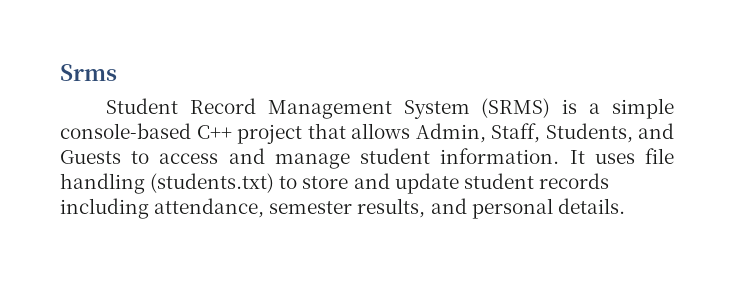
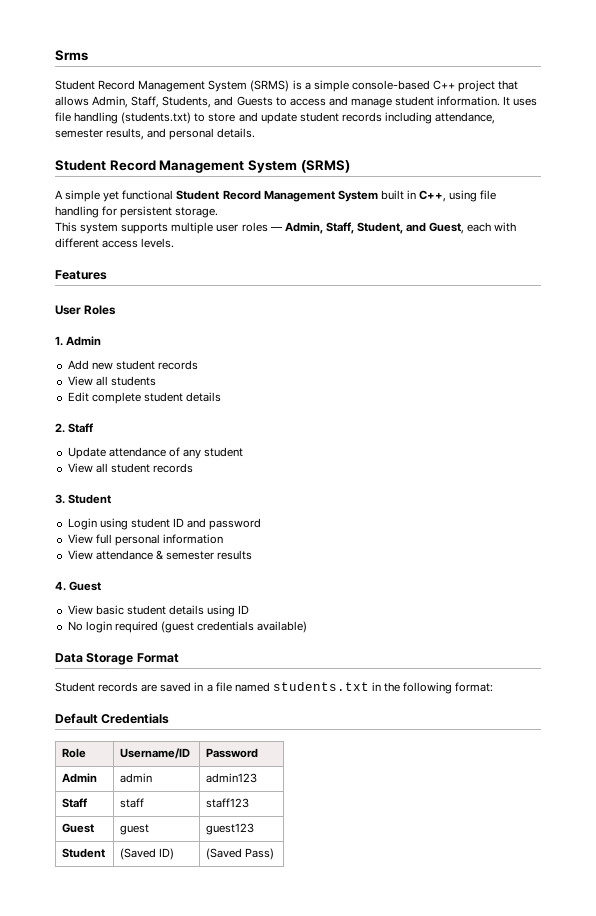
(625, 206) none -> [55,160,350,173] [55,190,497,202] [55,206,219,218] [55,222,517,234] [55,238,175,248] [55,270,107,280] [55,305,117,315] [55,336,102,346] [67,360,198,370] [67,376,156,386] [67,392,221,404] [55,423,94,433] [67,447,244,459] [67,463,193,473] [55,494,112,504] [67,518,262,530] [67,534,223,546] [67,550,253,560] [55,581,102,591] [67,605,250,617] [67,621,308,633] [55,653,179,665] [55,682,494,694] [55,713,170,724] [62,748,87,758] [120,748,191,759] [206,748,259,758] [62,773,98,783] [120,773,153,783] [206,773,258,783] [62,798,88,808] [120,798,145,808] [206,798,250,808] [62,823,95,833] [120,824,150,835] [206,823,255,835] [62,848,106,858] [120,848,175,860] [206,848,275,860] // Student Record Management System (SRMS) // A simple yet functional Student Record Management System built in C++, using file handling for persistent storage. // This system supports multiple user roles — Admin, Staff, Student, and Guest, each with different access levels. // Features // User Roles // 1. Admin // Add new student records // View all students // Edit complete student details // 2. Staff // Update attendance of any student // View all student records // 3. Student // Login using student ID and password // View full personal information // View attendance & semester results // 4. Guest // View basic student details using ID // No login required (guest credentials available) // Data Storage Format // Student records are saved in a file named students.txt in the following format: // Default Credentials // Role | Username/ID | Password // Admin | admin | admin123 // Staff | staff | staff123 // Guest | guest | guest123 // Student | (Saved ID) | (Saved Pass)

